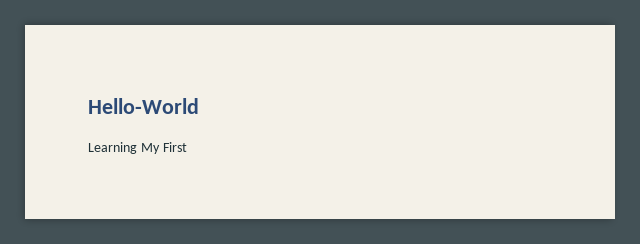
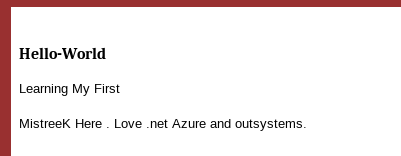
(187, 147) none -> [19,119,307,131] // MistreeK Here . Love .net Azure and outsystems.

